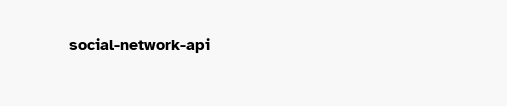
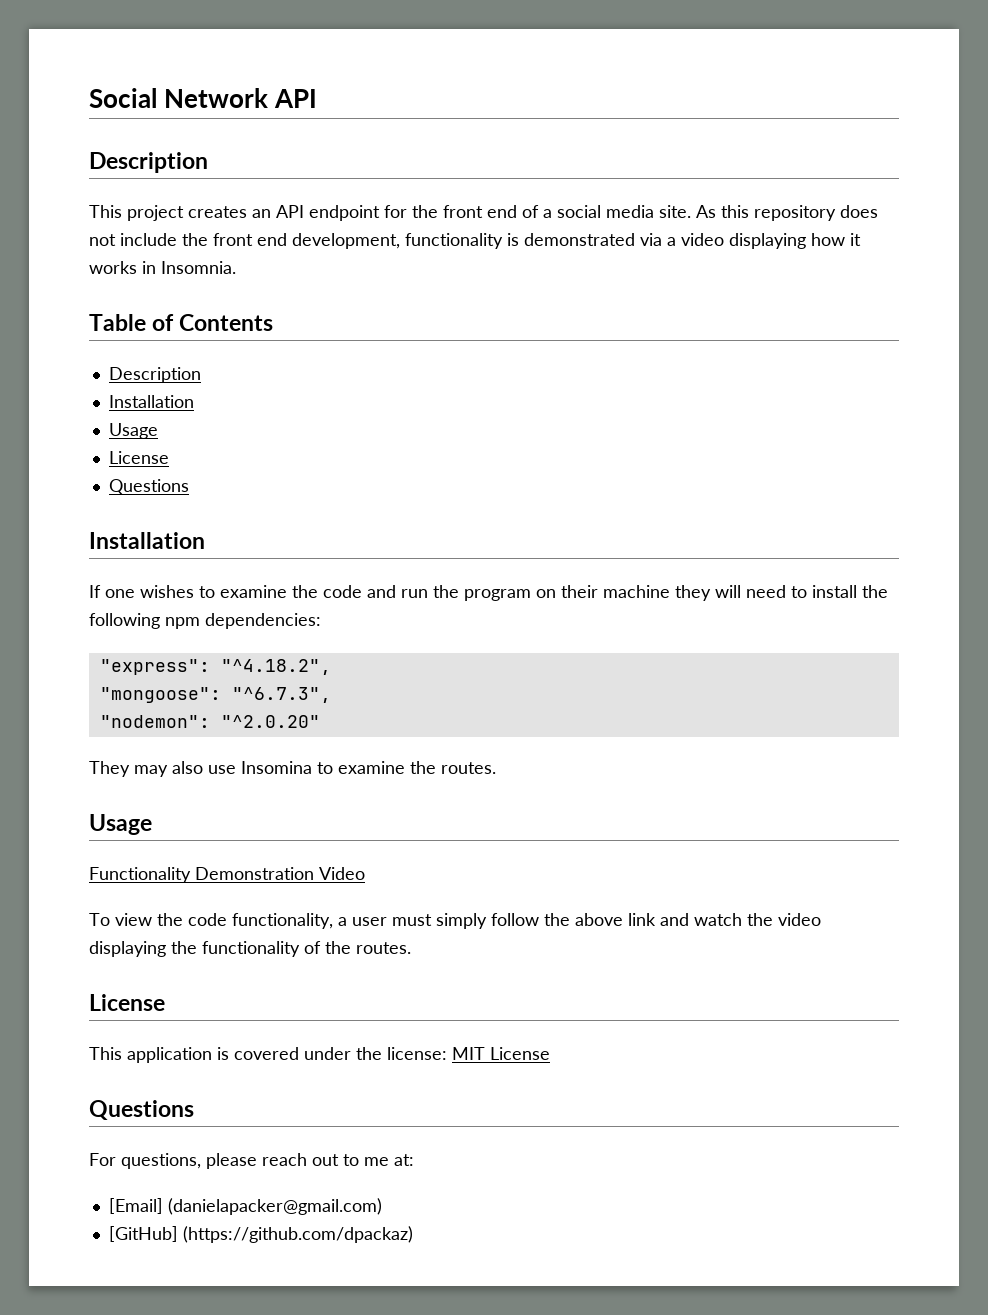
[69,38,210,53] social-network-api -> [89,88,317,108] [89,152,208,173] [89,205,878,221] [89,233,861,249] [89,261,236,274] [89,314,274,331] [108,367,201,383] [108,395,194,408] [108,423,158,439] [108,451,169,464] [108,479,189,495] [89,532,205,549] [89,585,888,601] [89,613,321,629] [99,659,331,675] [99,687,331,703] [99,715,320,728] [89,761,496,777] [89,814,152,835] [89,867,365,883] [89,913,821,929] [89,941,411,957] [89,994,165,1011] [89,1047,550,1063] [89,1100,194,1120] [89,1153,414,1169] [108,1198,382,1215] [108,1226,413,1243] Social Network API // Description // This project creates an API endpoint for the front end of a social media site. As this repository does not include the front end development, functionality is demonstrated via a video displaying how it works in Insomnia. // Table of Contents // Description // Installation // Usage // License // Questions // Installation // If one wishes to examine the code and run the program on their machine they will need to install the following npm dependencies: // "express": "^4.18.2", // "mongoose": "^6.7.3", // "nodemon": "^2.0.20" // They may also use Insomina to examine the routes. // Usage // Functionality Demonstration Video // To view the code functionality, a user must simply follow the above link and watch the video displaying the functionality of the routes. // License // This application is covered under the license: MIT License // Questions // For questions, please reach out to me at: // [Email] (danielapacker@gmail.com) // [GitHub] (https://github.com/dpackaz)

